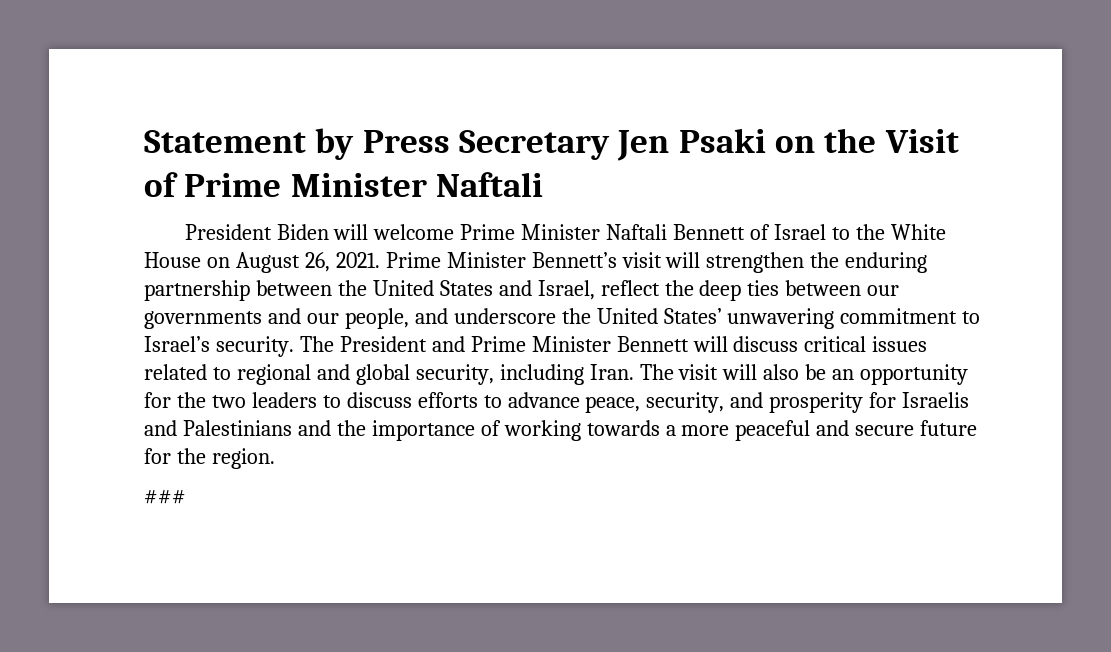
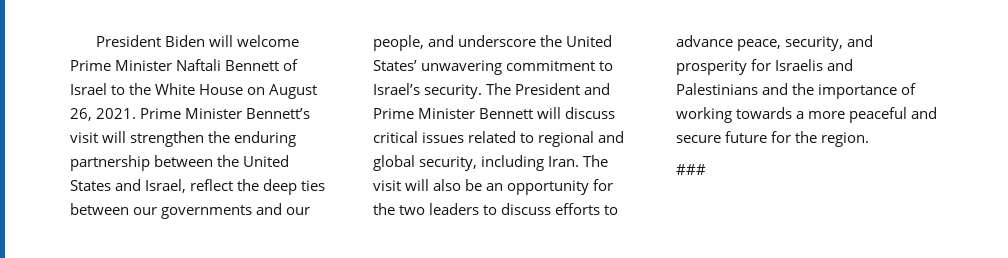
[144,128,959,161] [144,172,543,197] Statement by Press Secretary Jen Psaki on the Visit of Prime Minister Naftali // -> (95, 41) none

